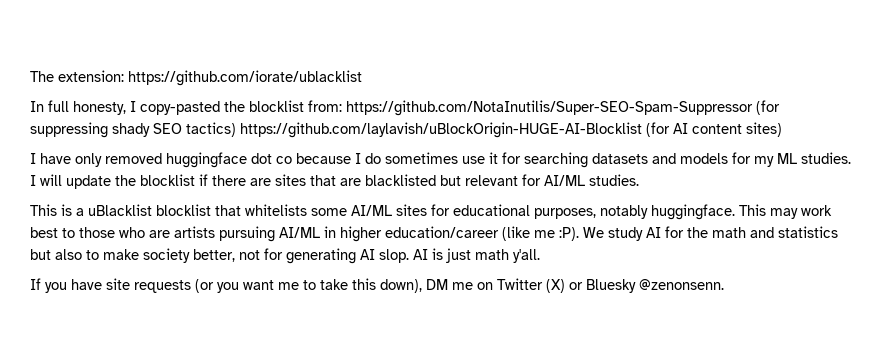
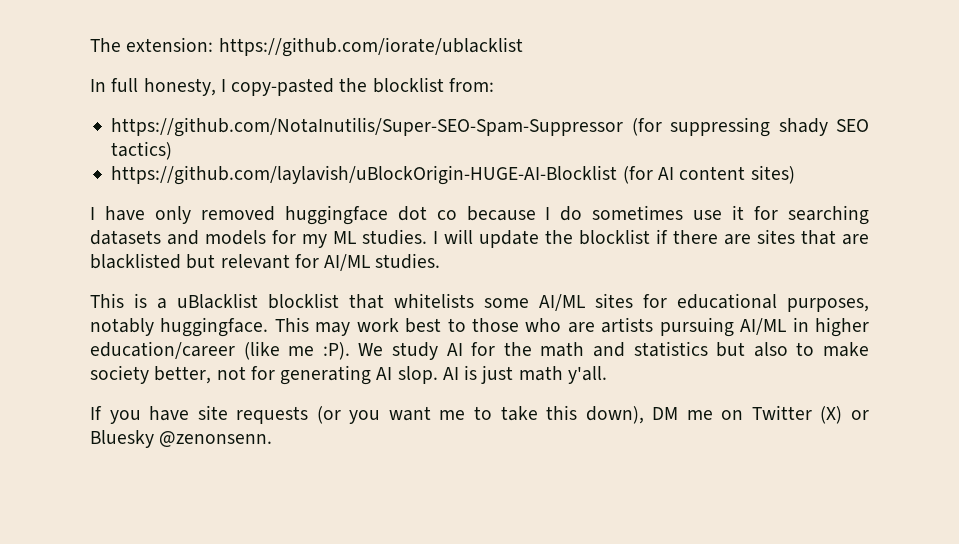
(342, 106) none -> (494, 85) //
(236, 129) none -> (173, 150) //

